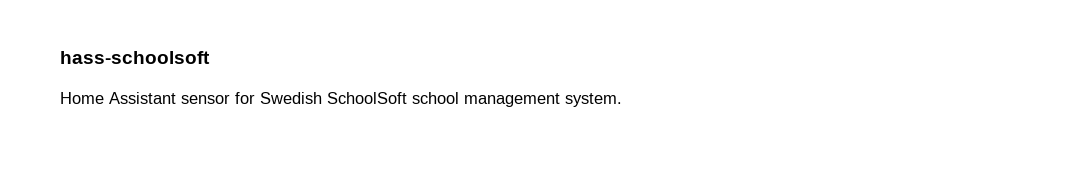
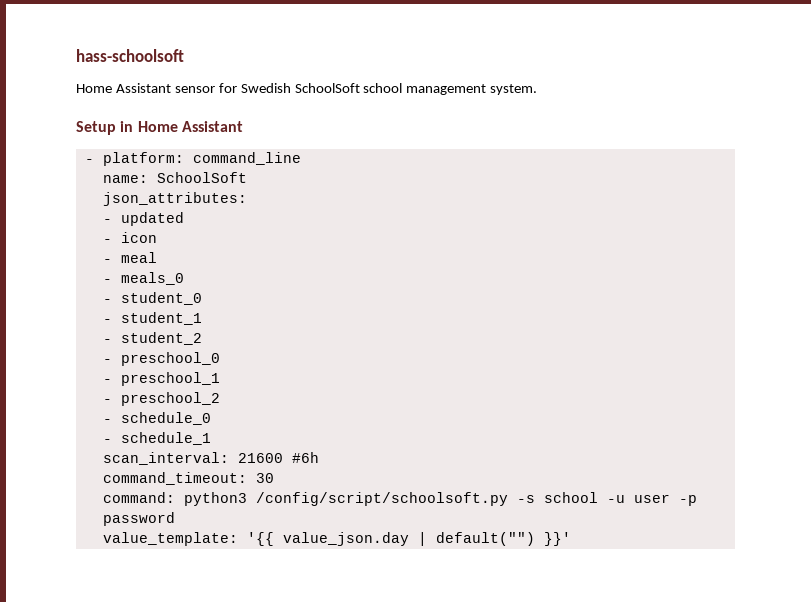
(622, 100) none -> [76,121,243,135] [84,152,301,166] [102,172,247,183] [102,192,247,206] [102,212,184,226] [102,232,157,243] [102,252,157,263] [102,272,184,285] [102,292,202,305] [102,312,202,325] [102,332,202,345] [102,352,220,366] [102,372,220,386] [102,392,220,406] [102,412,211,425] [102,432,211,445] [102,452,319,465] [102,472,274,485] [102,492,697,506] [102,512,175,526] [102,532,571,546] // Setup in Home Assistant // - platform: command_line // name: SchoolSoft // json_attributes: // - updated // - icon // - meal // - meals_0 // - student_0 // - student_1 // - student_2 // - preschool_0 // - preschool_1 // - preschool_2 // - schedule_0 // - schedule_1 // scan_interval: 21600 #6h // command_timeout: 30 // command: python3 /config/script/schoolsoft.py -s school -u user -p password // value_template: '{{ value_json.day | default("") }}'

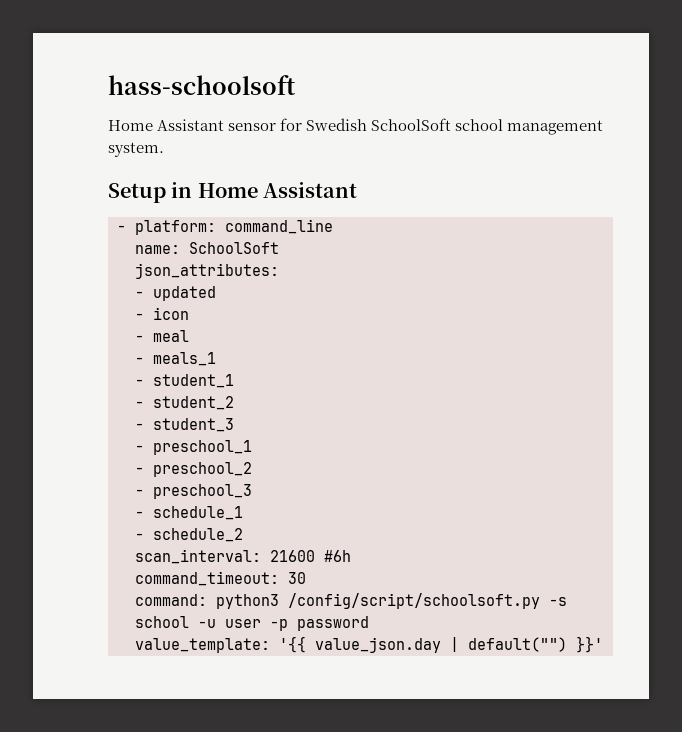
[120,272,184,285] [102,292,202,305] meals_0 // - student_0 -> [153,352,216,366] meals_1
[120,352,220,366] preschool_0 -> [153,418,234,432] student_3
[120,412,211,425] schedule_0 -> [153,484,252,499] preschool_3
(211, 438) none -> [135,528,243,542] // - schedule_2

